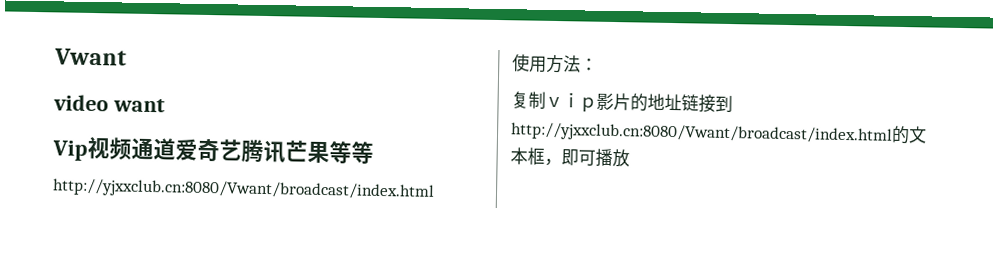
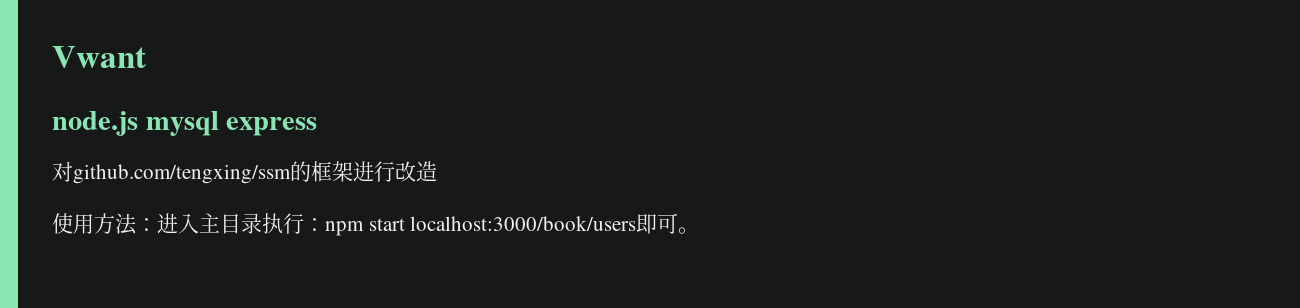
[53,94,165,113] [52,136,374,164] [52,178,435,201] [512,53,598,74] [511,91,733,113] [510,122,927,145] [510,147,630,168] video want // Vip视频通道爱奇艺腾讯芒果等等 // http://yjxxclub.cn:8080/Vwant/broadcast/index.html // 使用方法： // 复制ｖｉｐ影片的地址链接到http://yjxxclub.cn:8080/Vwant/broadcast/index.html的文本框，即可播放 -> [52,111,318,136] [52,161,437,184] [52,213,700,236] node.js mysql express // 对github.com/tengxing/ssm的框架进行改造 // 使用方法：进入主目录执行：npm start localhost:3000/book/users即可。

